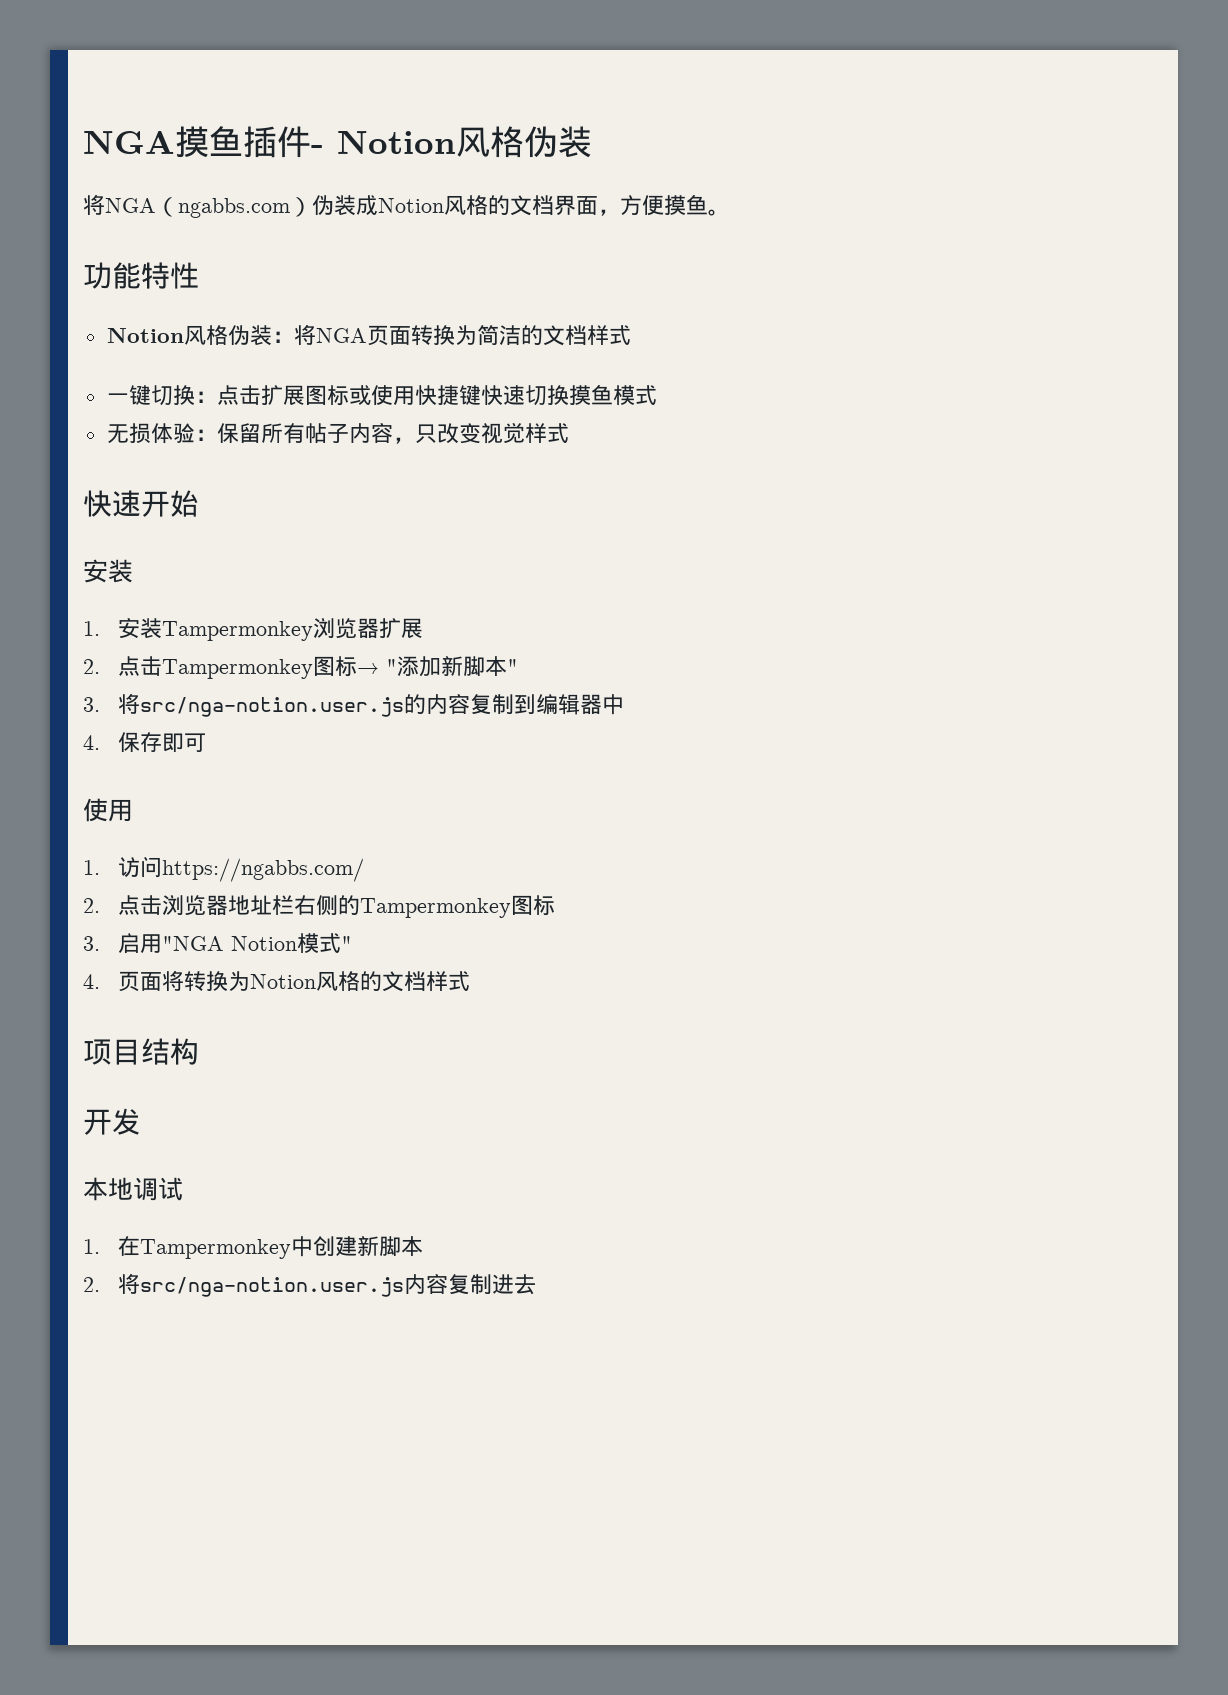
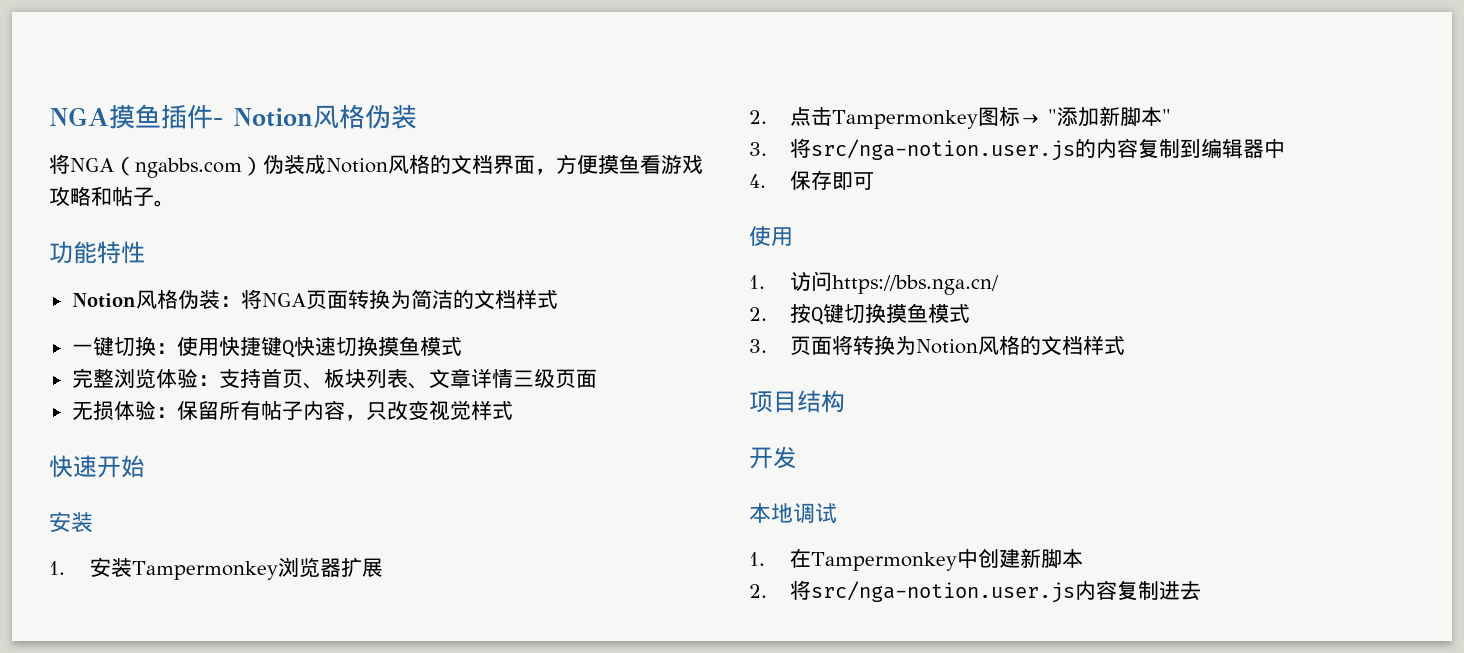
(708, 204) none -> [640,155,703,174] [49,186,154,206] 看游戏攻略和帖子
[216,385,371,406] 点击扩展图标或 -> (177, 348) none
(481, 395) none -> [281,340,295,358] Q
(657, 395) none -> [71,368,597,389] // 完整浏览体验：支持首页、板块列表、文章详情三级页面
[162,858,365,882] [83,895,556,918] [83,933,353,954] [83,974,100,989] https://ngabbs.com/ // 2.点击浏览器地址栏右侧的Tampermonkey图标 // 3.启用"NGA Notion模式" // 4. -> [831,275,999,295] [749,303,970,325] [749,339,767,353] https://bbs.nga.cn/ // 2.按Q键切换摸鱼模式 // 3.

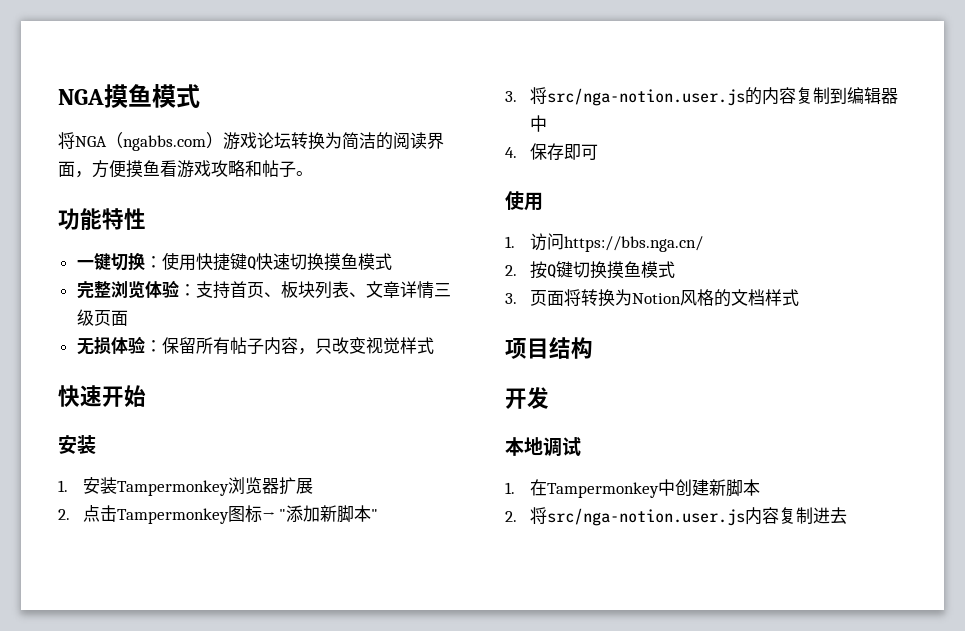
[161,104,417,129] 插件- Notion风格伪装 -> [152,84,200,108] 模式
[263,154,493,175] 伪装成Notion风格的文档 -> [223,132,427,150] 游戏论坛转换为简洁的阅读
[71,289,558,310] // Notion风格伪装：将NGA页面转换为简洁的文档样式 -> (146, 219) none

